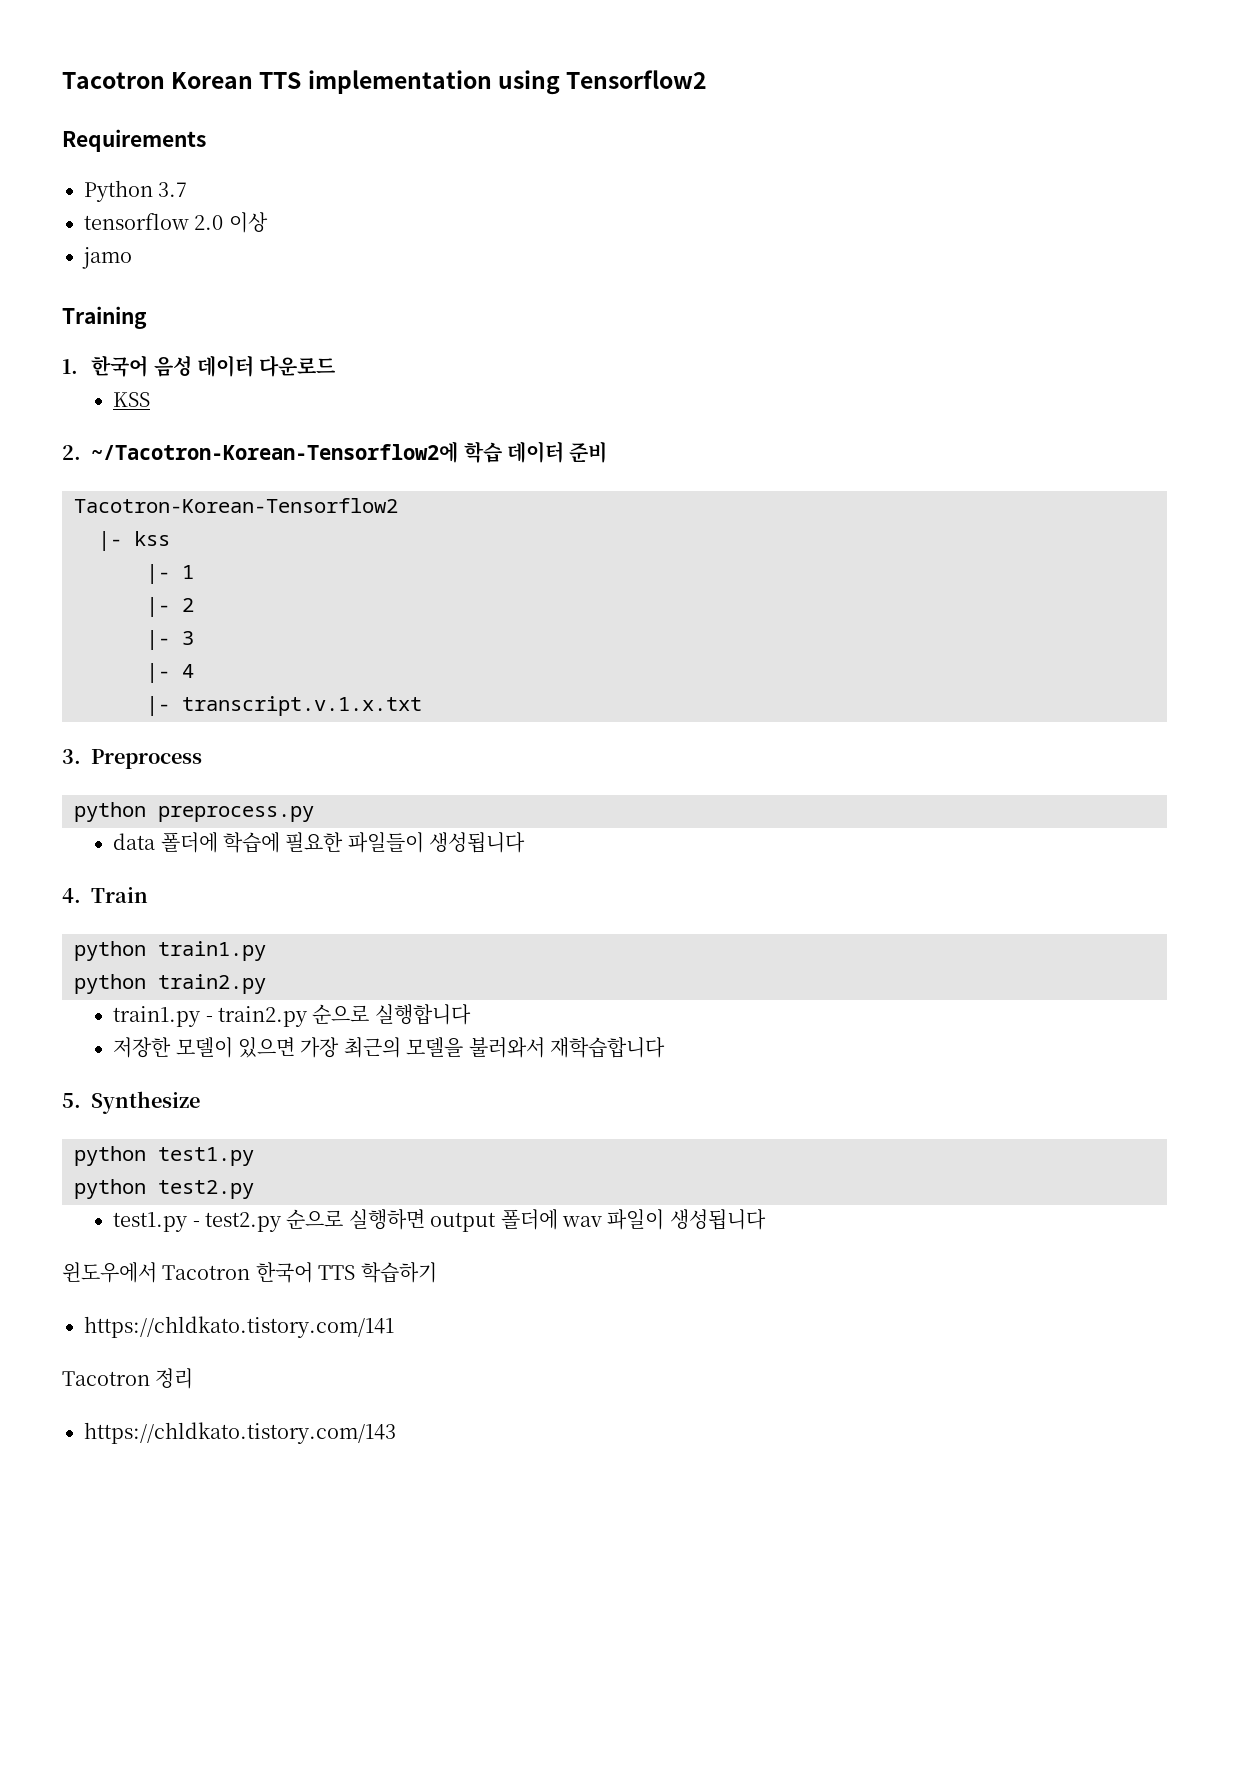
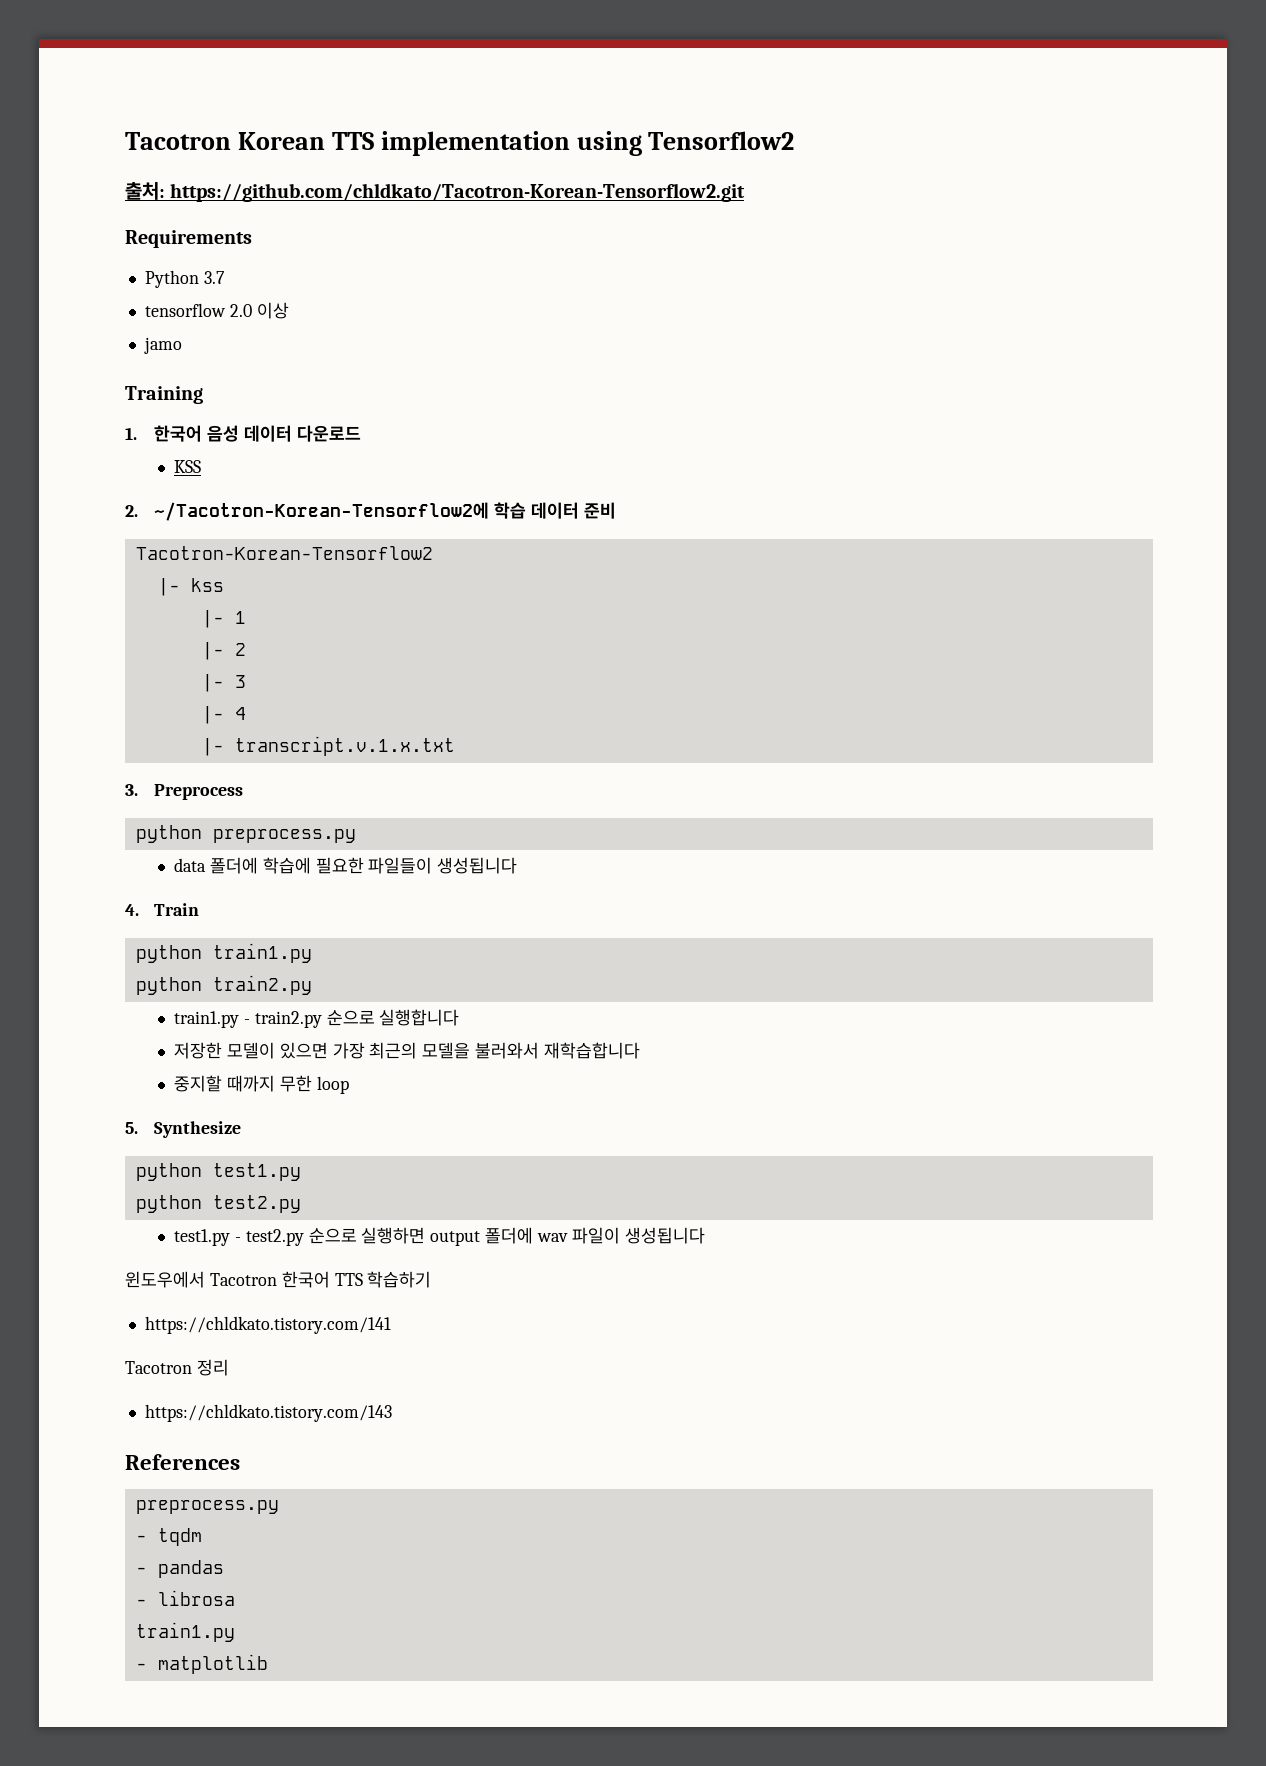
(708, 79) none -> [125,182,746,202] // 출처: https://github.com/chldkato/Tacotron-Korean-Tensorflow2.git
(666, 1047) none -> [173,1075,349,1094] // 중지할 때까지 무한 loop
(396, 1433) none -> [125,1454,240,1470] [135,1500,279,1514] [135,1528,202,1546] [135,1560,224,1578] [135,1590,235,1606] [135,1622,235,1642] [135,1654,268,1674] // References // preprocess.py // - tqdm // - pandas // - librosa // train1.py // - matplotlib

